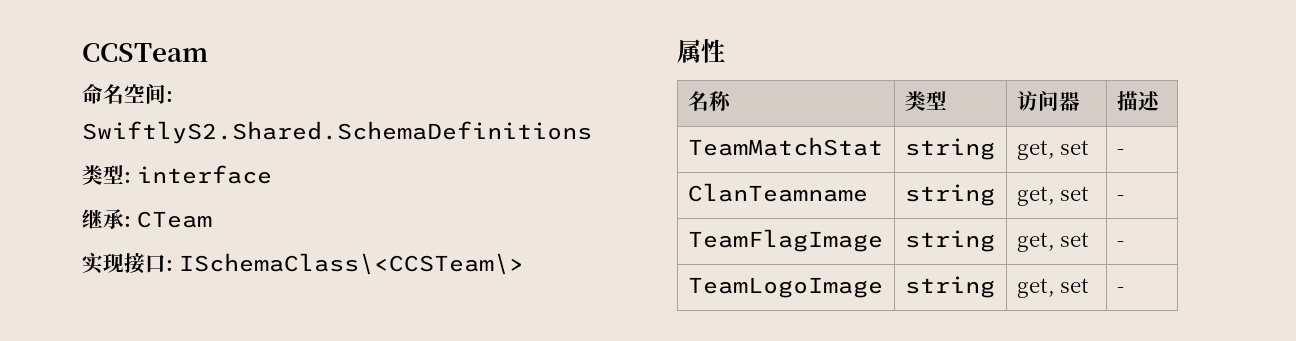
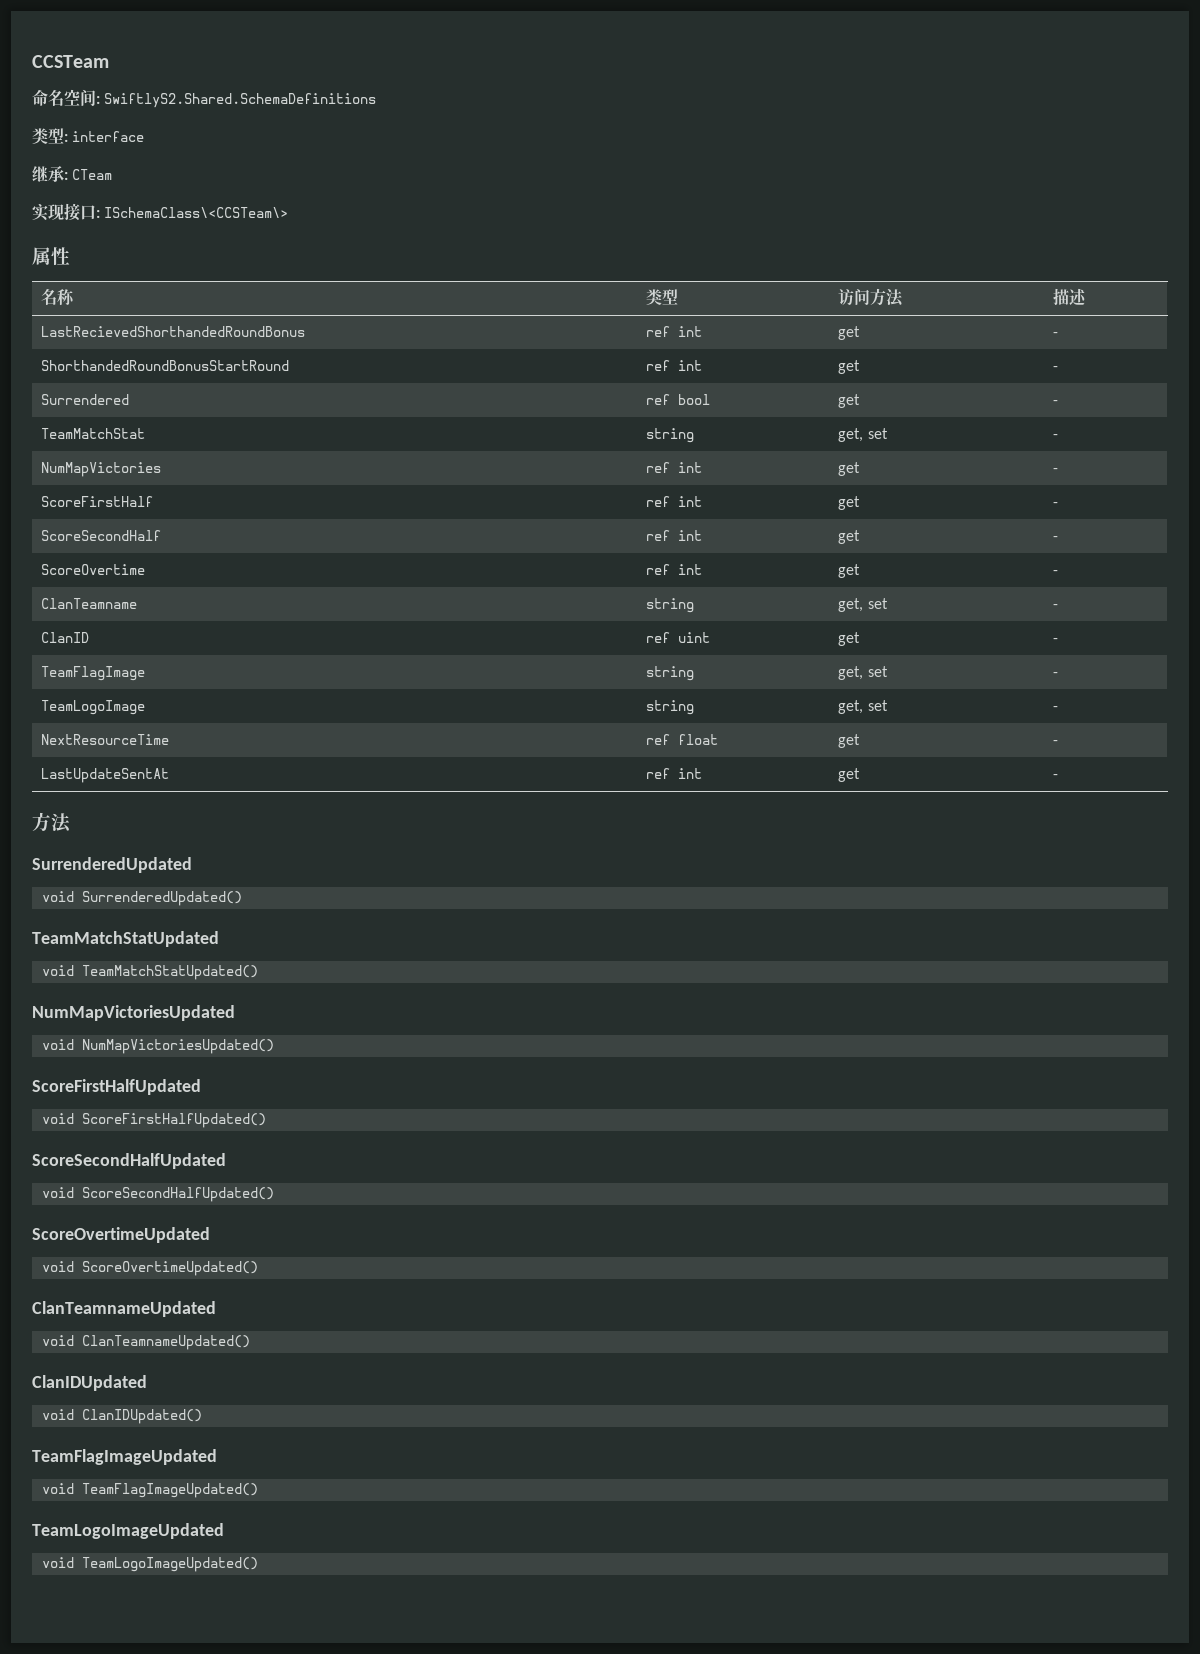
[1058,91,1080,111] 器 -> [870,288,905,307] 方法
(1160, 101) none -> [41,326,306,337] [646,326,703,337] [838,326,861,340] [1053,332,1059,337] [41,360,290,371] [646,360,703,371] [838,360,861,374] [1053,366,1059,371] [41,394,130,405] [646,394,711,405] [838,394,861,408] [1053,400,1059,405] // LastRecievedShorthandedRoundBonus | ref int | get | - // ShorthandedRoundBonusStartRound | ref int | get | - // Surrendered | ref bool | get | -
(1124, 152) none -> [41,462,162,477] [646,462,703,473] [838,462,861,476] [1053,468,1059,473] [41,496,154,507] [646,496,703,507] [838,496,861,510] [1053,502,1059,507] [41,530,162,541] [646,530,703,541] [838,530,861,544] [1053,536,1059,541] [41,564,146,575] [646,564,703,575] [838,564,861,578] [1053,570,1059,575] // NumMapVictories | ref int | get | - // ScoreFirstHalf | ref int | get | - // ScoreSecondHalf | ref int | get | - // ScoreOvertime | ref int | get | -
(1124, 198) none -> [41,632,90,643] [646,632,711,643] [838,632,861,646] [1053,638,1059,643] // ClanID | ref uint | get | -
(1124, 290) none -> [41,734,170,745] [646,734,719,745] [838,734,861,748] [1053,740,1059,745] [41,768,170,783] [646,768,703,779] [838,768,861,782] [1053,774,1059,779] [32,812,71,833] [32,857,192,873] [41,891,242,906] [32,931,219,947] [41,965,258,980] [32,1005,235,1021] [41,1039,274,1054] [32,1079,201,1095] [41,1113,266,1128] [32,1153,226,1169] [41,1187,274,1202] [32,1227,210,1243] [41,1261,258,1276] [32,1301,216,1317] [41,1335,250,1350] [32,1375,147,1391] [41,1409,202,1424] [32,1449,217,1465] [41,1483,258,1498] [32,1523,224,1539] [41,1557,258,1572] // NextResourceTime | ref float | get | - // LastUpdateSentAt | ref int | get | - // 方法 // SurrenderedUpdated // void SurrenderedUpdated() // TeamMatchStatUpdated // void TeamMatchStatUpdated() // NumMapVictoriesUpdated // void NumMapVictoriesUpdated() // ScoreFirstHalfUpdated // void ScoreFirstHalfUpdated() // ScoreSecondHalfUpdated // void ScoreSecondHalfUpdated() // ScoreOvertimeUpdated // void ScoreOvertimeUpdated() // ClanTeamnameUpdated // void ClanTeamnameUpdated() // ClanIDUpdated // void ClanIDUpdated() // TeamFlagImageUpdated // void TeamFlagImageUpdated() // TeamLogoImageUpdated // void TeamLogoImageUpdated()

